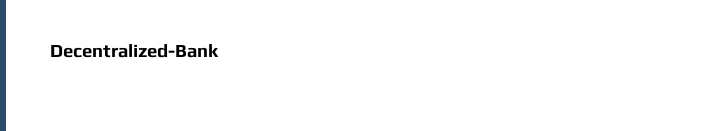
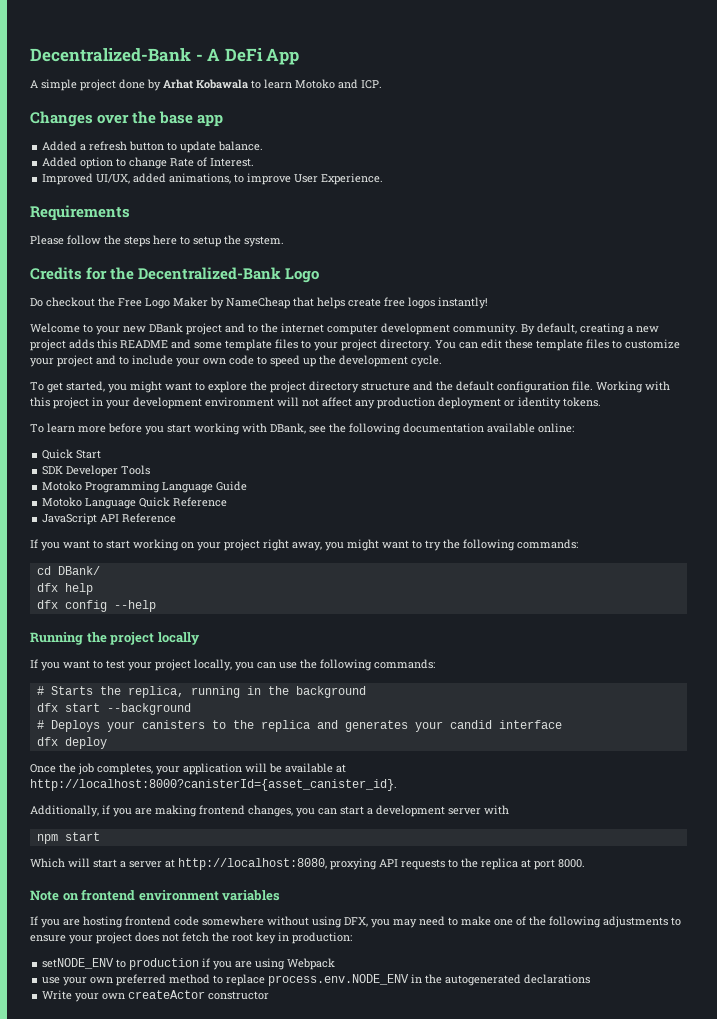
[50,44,219,58] Decentralized-Bank -> [30,48,300,65] [30,79,382,91] [30,111,224,127] [42,141,264,153] [42,157,255,169] [42,173,384,185] [30,205,130,221] [30,235,284,247] [30,267,320,283] [30,297,488,309] [30,323,659,335] [30,339,680,351] [30,355,442,367] [30,381,670,393] [30,397,601,409] [30,423,574,435] [42,449,102,460] [42,465,151,477] [42,481,248,493] [42,497,228,509] [42,513,177,525] [30,539,578,551] [36,566,100,575] [36,583,93,595] [36,600,156,612] [30,632,200,645] [30,659,435,671] [36,686,366,698] [36,703,191,715] [36,720,562,732] [36,737,107,749] [30,763,346,775] [30,779,397,791] [30,805,509,817] [36,832,100,844] [30,858,585,870] [30,889,281,901] [30,916,681,928] [30,932,352,944] [42,958,336,970] [42,974,591,986] [42,990,270,1002] Decentralized-Bank - A DeFi App // A simple project done by Arhat Kobawala to learn Motoko and ICP. // Changes over the base app // Added a refresh button to update balance. // Added option to change Rate of Interest. // Improved UI/UX, added animations, to improve User Experience. // Requirements // Please follow the steps here to setup the system. // Credits for the Decentralized-Bank Logo // Do checkout the Free Logo Maker by NameCheap that helps create free logos instantly! // Welcome to your new DBank project and to the internet computer development community. By default, creating a new project adds this README and some template files to your project directory. You can edit these template files to customize your project and to include your own code to speed up the development cycle. // To get started, you might want to explore the project directory structure and the default configuration file. Working with this project in your development environment will not affect any production deployment or identity tokens. // To learn more before you start working with DBank, see the following documentation available online: // Quick Start // SDK Developer Tools // Motoko Programming Language Guide // Motoko Language Quick Reference // JavaScript API Reference // If you want to start working on your project right away, you might want to try the following commands: // cd DBank/ // dfx help // dfx config --help // Running the project locally // If you want to test your project locally, you can use the following commands: // # Starts the replica, running in the background // dfx start --background // # Deploys your canisters to the replica and generates your candid interface // dfx deploy // Once the job completes, your application will be available at http://localhost:8000?canisterId={asset_canister_id}. // Additionally, if you are making frontend changes, you can start a development server with // npm start // Which will start a server at http://localhost:8080, proxying API requests to the replica at port 8000. // Note on frontend environment variables // If you are hosting frontend code somewhere without using DFX, you may need to make one of the following adjustments to ensure your project does not fetch the root key in production: // setNODE_ENV to production if you are using Webpack // use your own preferred method to replace process.env.NODE_ENV in the autogenerated declarations // Write your own createActor constructor

